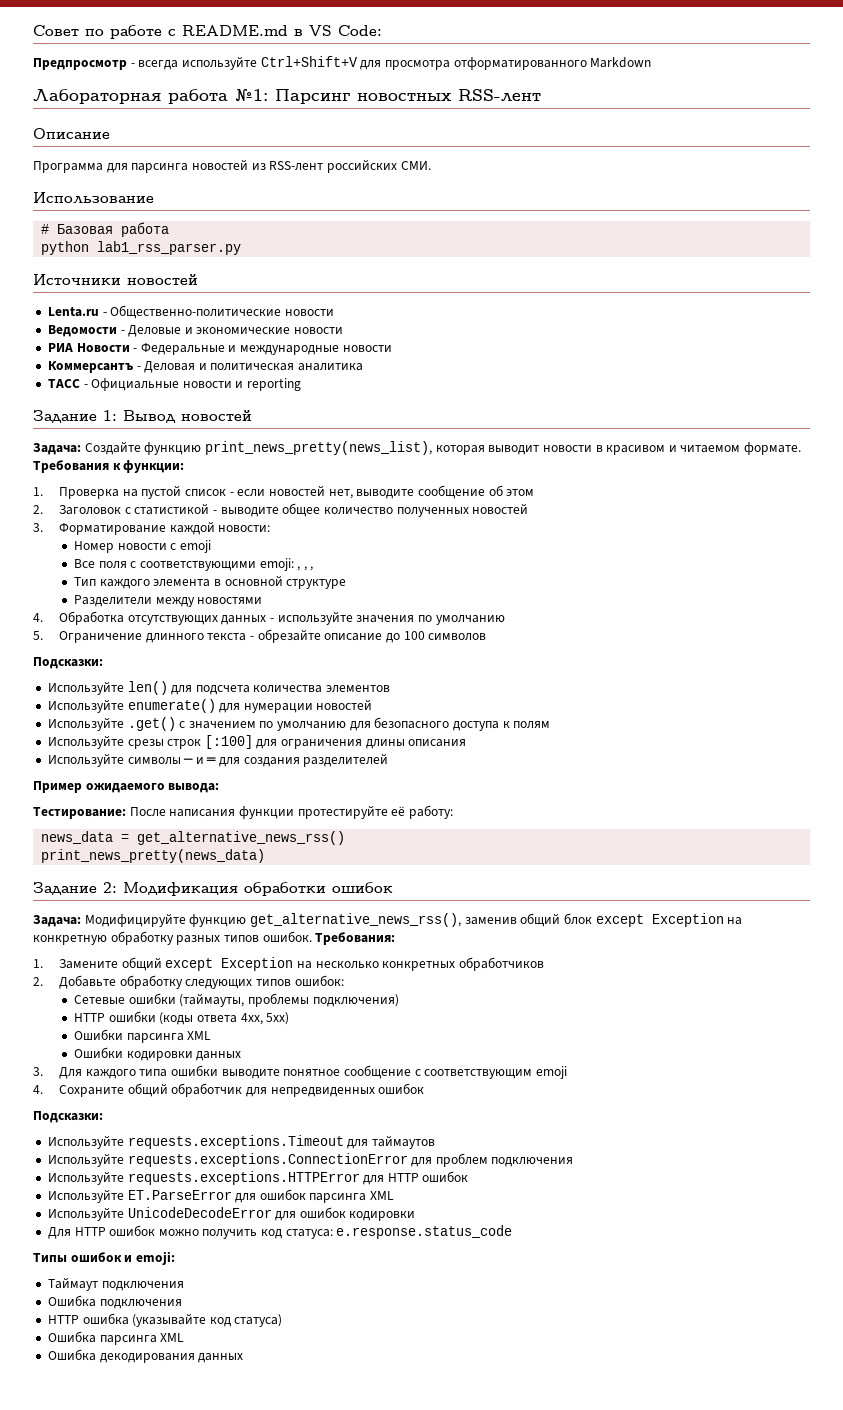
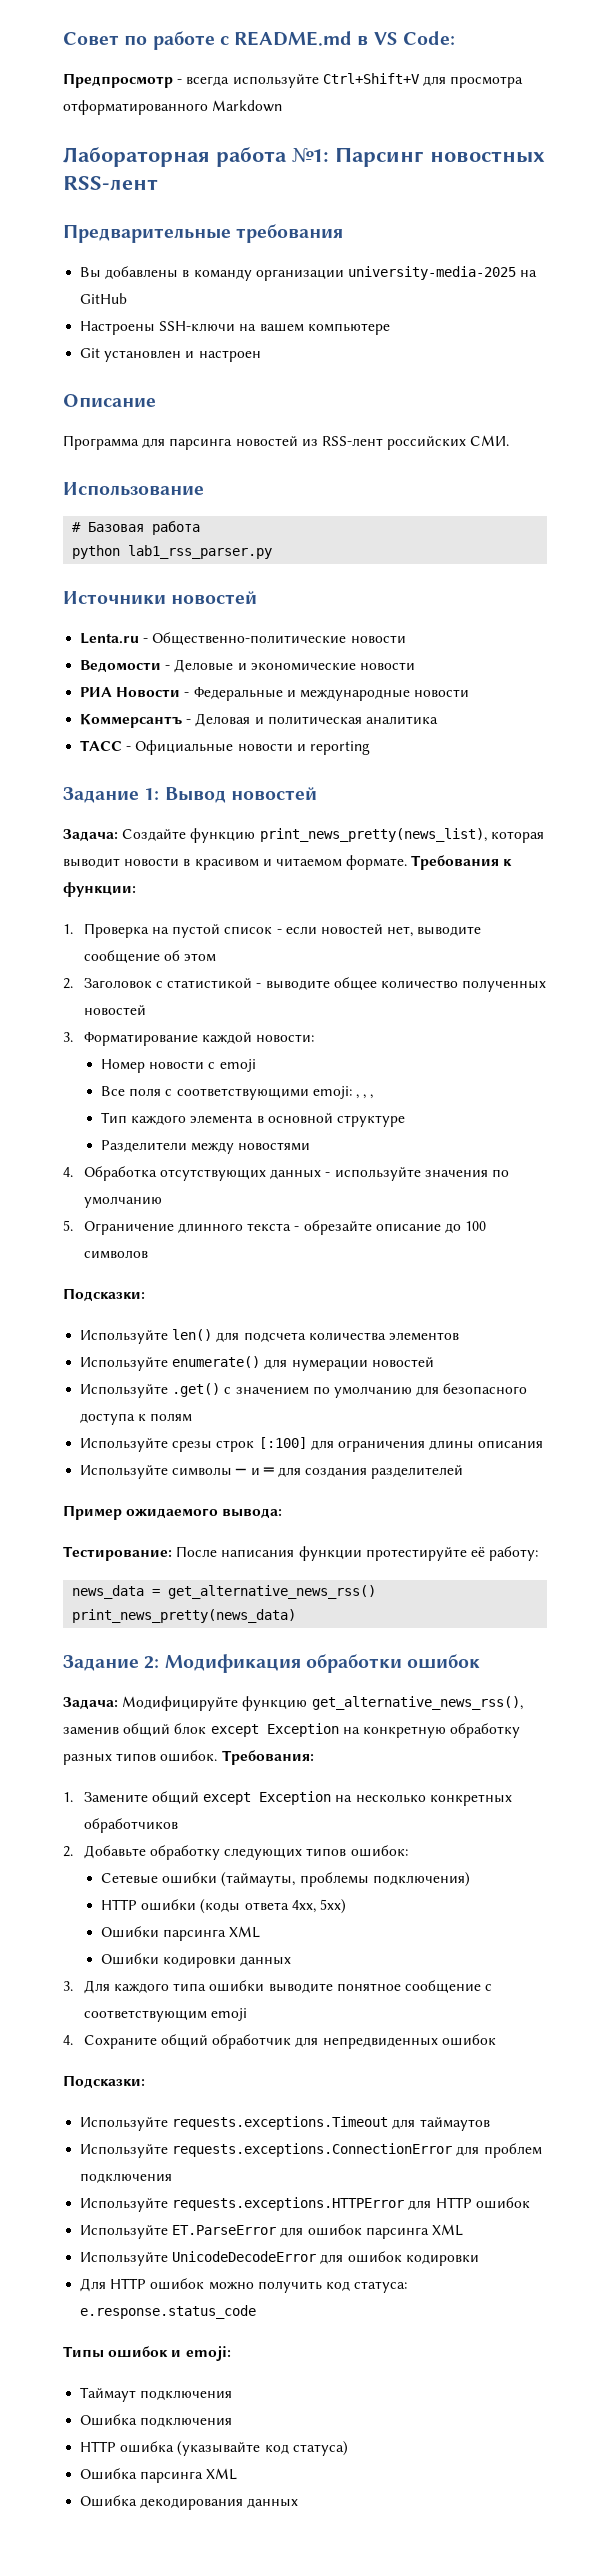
(541, 95) none -> [63,224,344,243] [80,266,538,281] [80,293,128,304] [80,321,390,335] [80,348,261,362] // Предварительные требования // Вы добавлены в команду организации university-media-2025 на GitHub // Настроены SSH-ключи на вашем компьютере // Git установлен и настроен

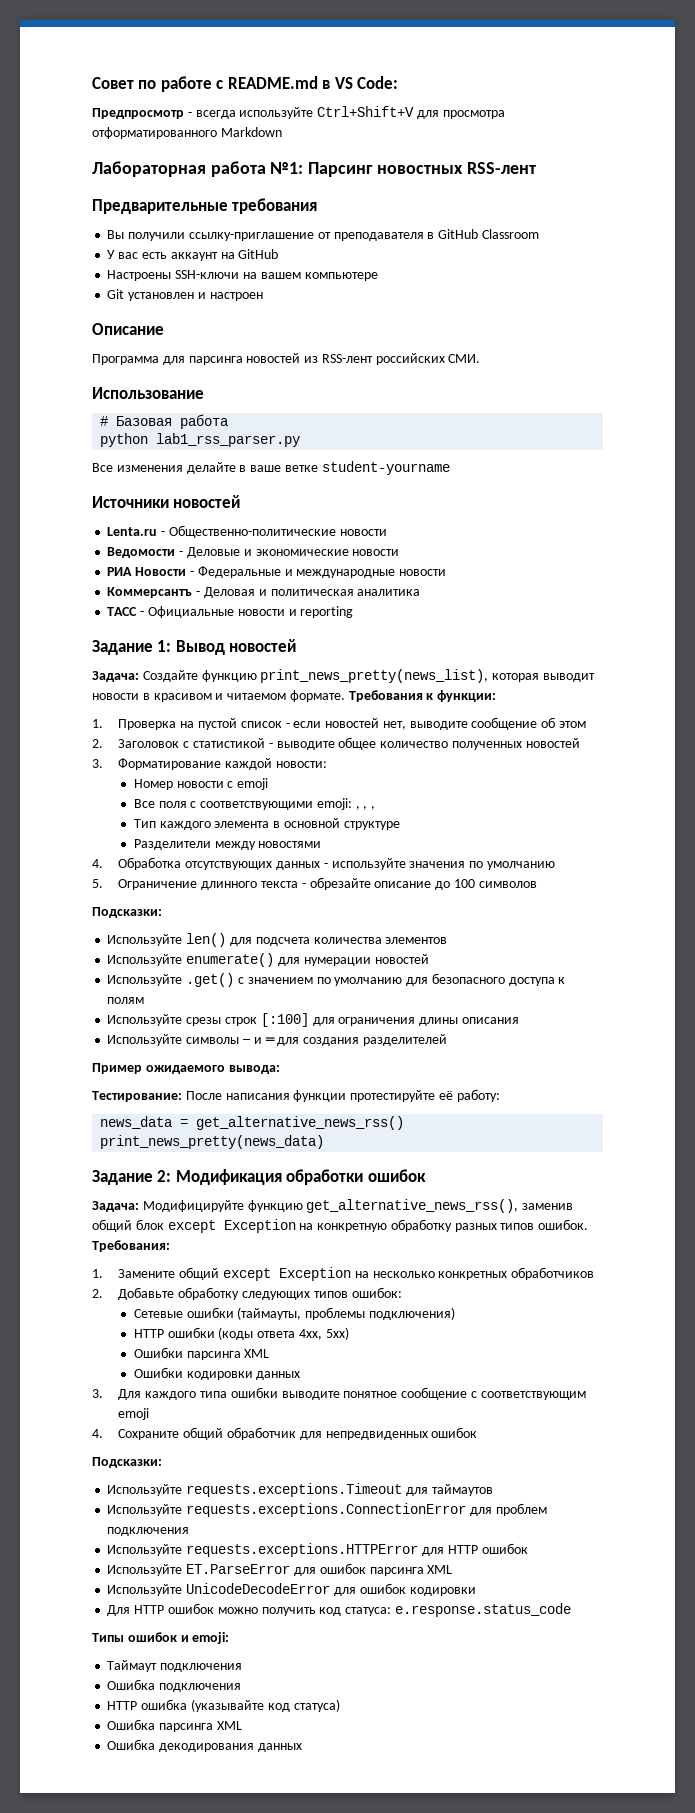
[105,266,516,281] добавлены в команду организации university-media-2025 -> [128,229,539,241] [107,250,218,261] получили ссылку-приглашение от преподавателя в GitHub Classroom // У вас есть аккаунт
(273, 552) none -> [92,461,450,475] // Все изменения делайте в ваше ветке student-yourname

